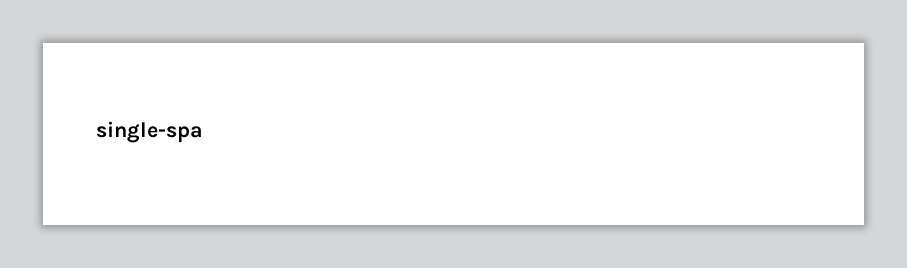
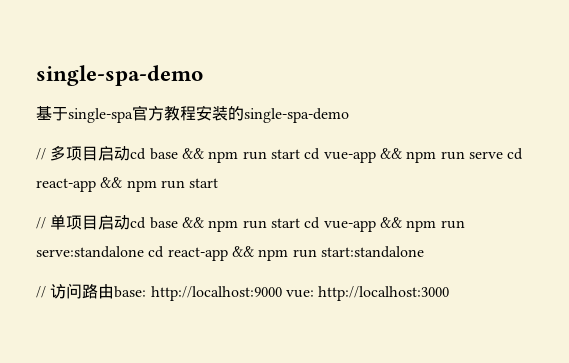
[96,121,203,143] single-spa -> [36,65,203,86] [36,105,349,123] [36,145,524,163] [36,177,219,192] [36,214,465,232] [36,246,424,261] [36,283,450,301] single-spa-demo // 基于single-spa官方教程安装的single-spa-demo // // 多项目启动cd base && npm run start cd vue-app && npm run serve cd react-app && npm run start // // 单项目启动cd base && npm run start cd vue-app && npm run serve:standalone cd react-app && npm run start:standalone // // 访问路由base: http://localhost:9000 vue: http://localhost:3000

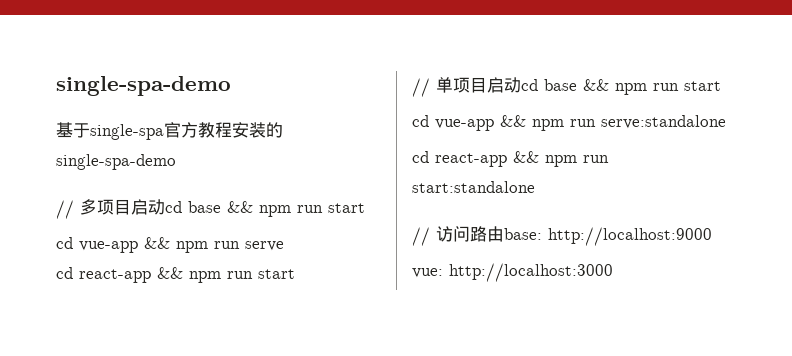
(300, 154) none -> (365, 208) //
(503, 155) none -> (284, 246) //
(300, 223) none -> (721, 86) //
(144, 252) none -> (726, 122) //
(282, 293) none -> (712, 236) //

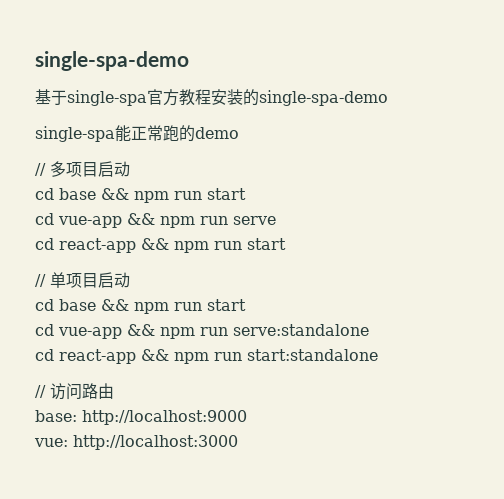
(176, 162) none -> [35,125,239,142] // single-spa能正常跑的demo
(165, 207) none -> (130, 169) //
(521, 85) none -> (130, 280) //
(504, 234) none -> (114, 391) //

